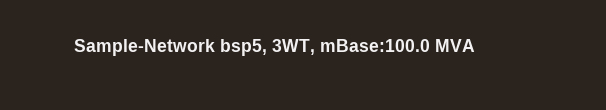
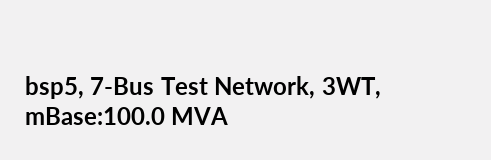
[74,39,267,56] Sample-Network bsp5, -> [25,76,316,99] bsp5, 7-Bus Test Network,

